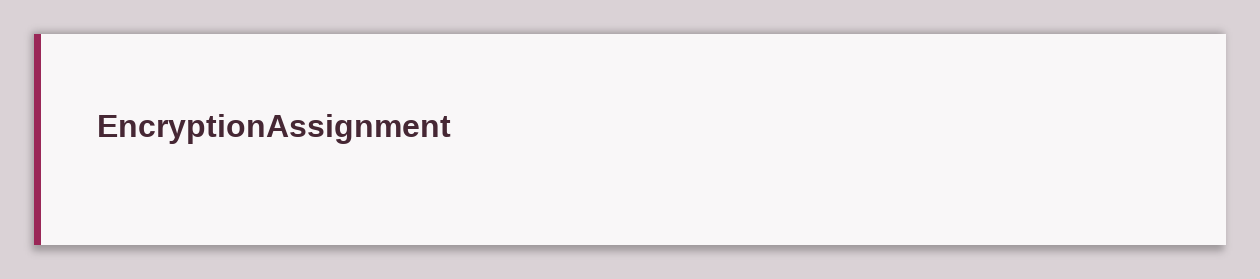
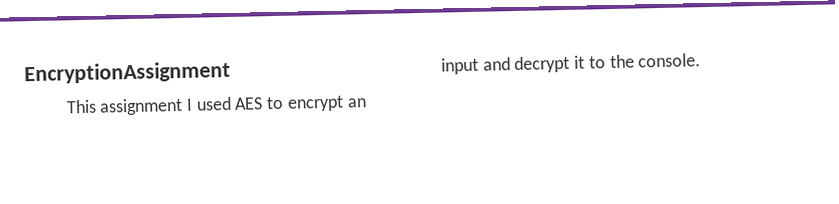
(451, 129) none -> [65,95,367,116] [441,53,702,75] // This assignment I used AES to encrypt an input and decrypt it to the console.

